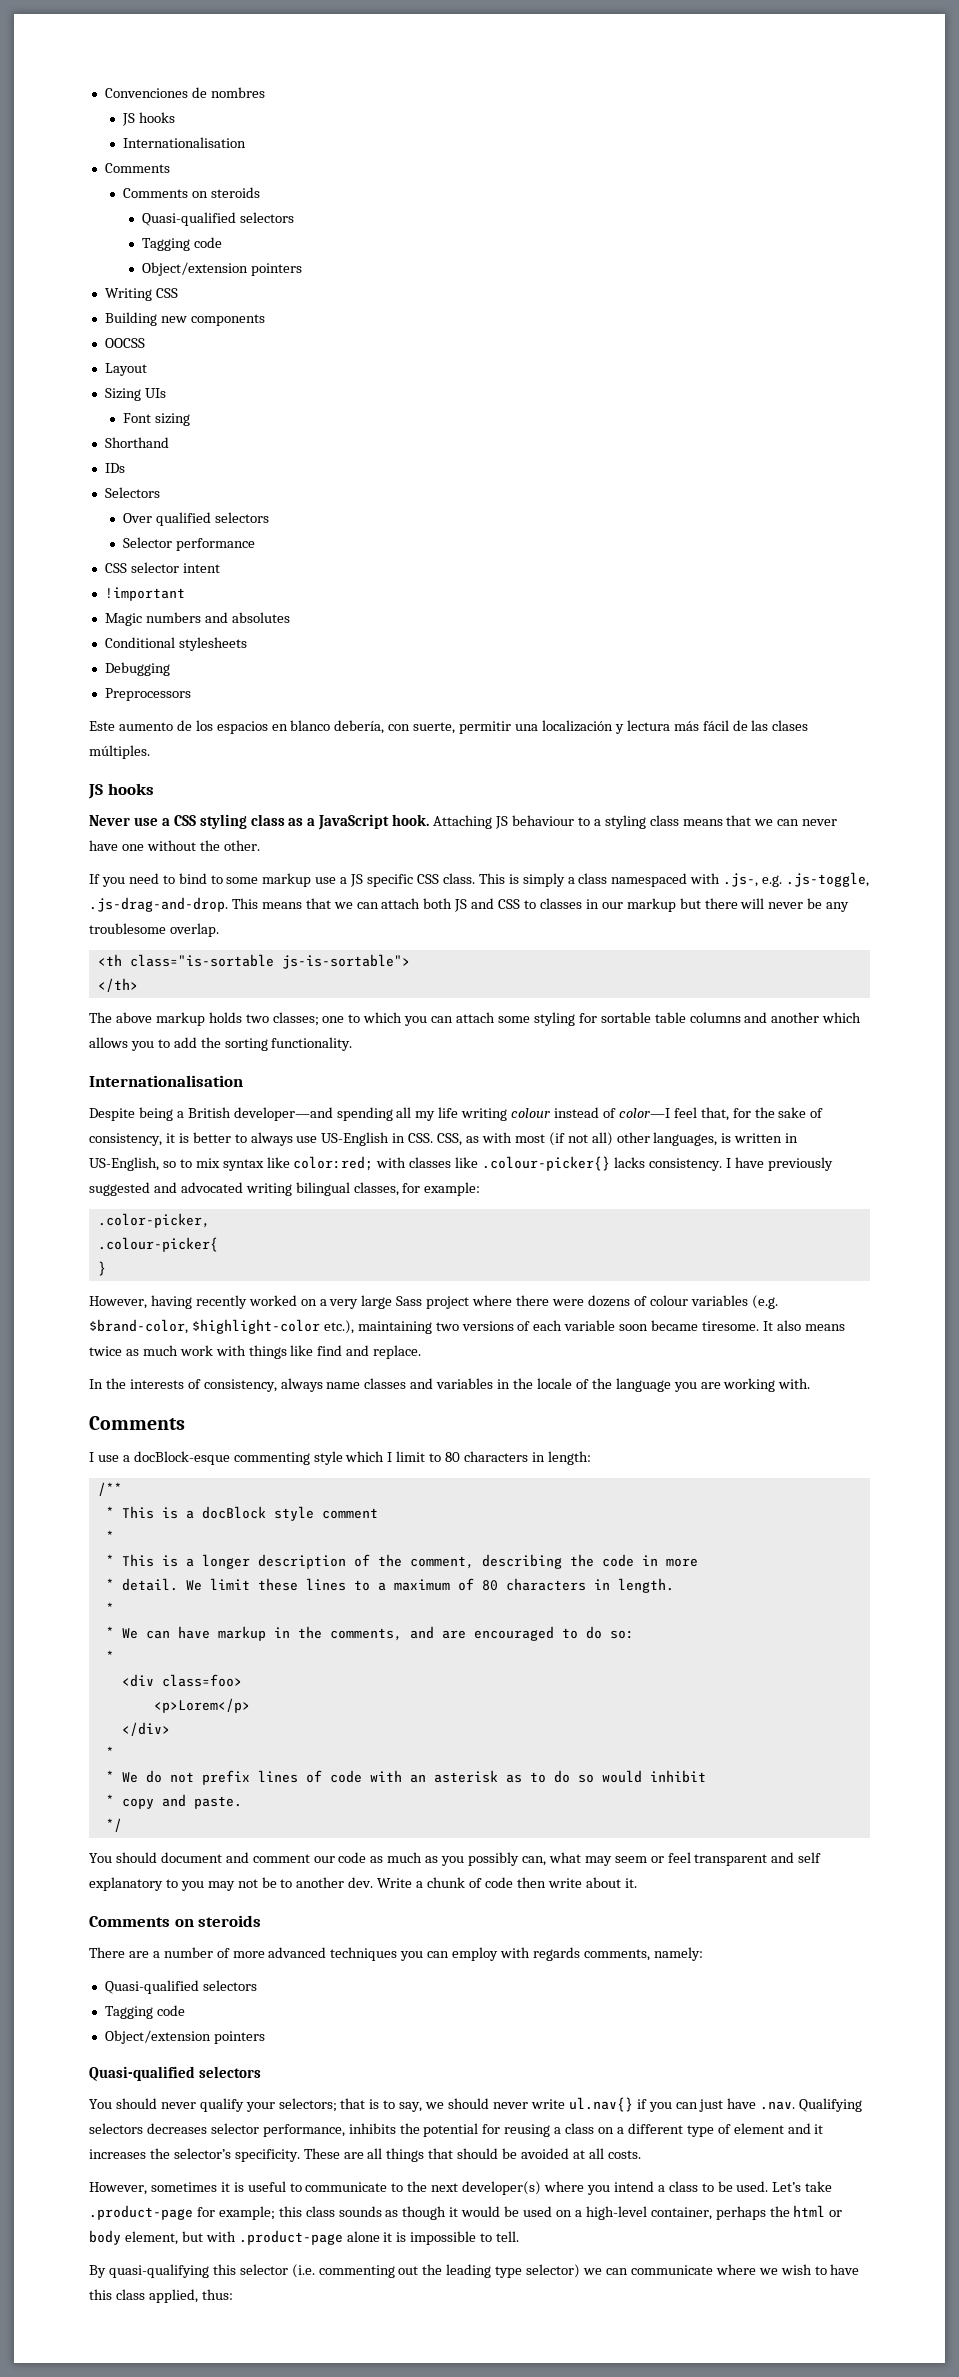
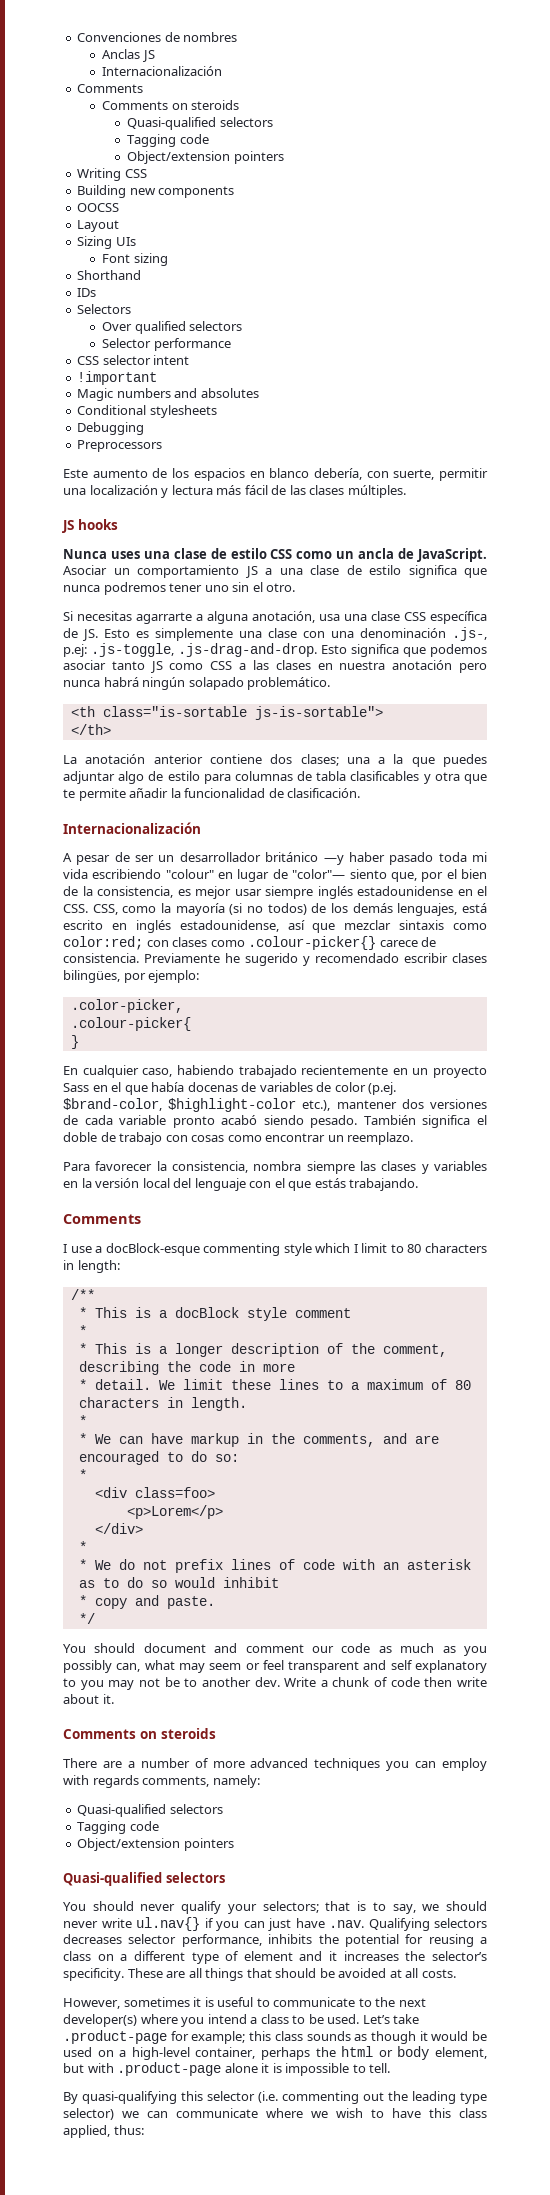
[122,112,176,126] [123,137,247,148] JS hooks // Internationalisation -> [102,49,155,62] [102,66,223,76] Anclas JS // Internacionalización
[89,814,838,830] [89,840,260,851] [89,872,870,887] [89,897,850,912] [89,923,219,937] [97,954,410,969] [97,978,138,992] [89,1012,862,1026] [89,1037,353,1051] [89,1075,243,1087] [89,1107,824,1121] [89,1132,799,1146] [89,1156,833,1171] [89,1182,481,1196] [97,1213,210,1228] [97,1237,218,1252] [97,1261,106,1276] [89,1295,778,1309] [89,1319,845,1334] [89,1345,422,1359] [89,1378,811,1392] Never use a CSS styling class as a JavaScript hook. Attaching JS behaviour to a styling class means that we can never have one without the other. // If you need to bind to some markup use a JS specific CSS class. This is simply a class namespaced with .js-, e.g. .js-toggle, .js-drag-and-drop. This means that we can attach both JS and CSS to classes in our markup but there will never be any troublesome overlap. // <th class="is-sortable js-is-sortable"> // </th> // The above markup holds two classes; one to which you can attach some styling for sortable table columns and another which allows you to add the sorting functionality. // Internationalisation // Despite being a British developer—and spending all my life writing colour instead of color—I feel that, for the sake of consistency, it is better to always use US-English in CSS. CSS, as with most (if not all) other languages, is written in US-English, so to mix syntax like color:red; with classes like .colour-picker{} lacks consistency. I have previously suggested and advocated writing bilingual classes, for example: // .color-picker, // .colour-picker{ // } // However, having recently worked on a very large Sass project where there were dozens of colour variables (e.g. $brand-color, $highlight-color etc.), maintaining two versions of each variable soon became tiresome. It also means twice as much work with things like find and replace. // In the interests of consistency, always name classes and variables in the locale of the language you are working with. -> [63,548,488,562] [63,565,487,578] [63,582,296,595] [63,611,487,624] [63,627,487,641] [63,643,487,657] [63,660,487,673] [63,677,331,690] [70,706,383,720] [70,724,111,735] [63,754,488,767] [63,771,488,784] [63,788,361,801] [63,822,201,834] [63,852,488,865] [63,869,488,882] [63,886,487,899] [63,903,488,916] [63,920,487,933] [63,936,437,950] [63,953,487,966] [63,970,200,983] [70,999,183,1013] [70,1017,191,1031] [70,1035,79,1049] [63,1065,487,1078] [63,1082,397,1095] [63,1098,487,1112] [63,1115,487,1128] [63,1132,414,1145] [63,1161,487,1174] [63,1178,419,1191] Nunca uses una clase de estilo CSS como un ancla de JavaScript. Asociar un comportamiento JS a una clase de estilo significa que nunca podremos tener uno sin el otro. // Si necesitas agarrarte a alguna anotación, usa una clase CSS específica de JS. Esto es simplemente una clase con una denominación .js-, p.ej: .js-toggle, .js-drag-and-drop. Esto significa que podemos asociar tanto JS como CSS a las clases en nuestra anotación pero nunca habrá ningún solapado problemático. // <th class="is-sortable js-is-sortable"> // </th> // La anotación anterior contiene dos clases; una a la que puedes adjuntar algo de estilo para columnas de tabla clasificables y otra que te permite añadir la funcionalidad de clasificación. // Internacionalización // A pesar de ser un desarrollador británico —y haber pasado toda mi vida escribiendo "colour" en lugar de "color"— siento que, por el bien de la consistencia, es mejor usar siempre inglés estadounidense en el CSS. CSS, como la mayoría (si no todos) de los demás lenguajes, está escrito en inglés estadounidense, así que mezclar sintaxis como color:red; con clases como .colour-picker{} carece de consistencia. Previamente he sugerido y recomendado escribir clases bilingües, por ejemplo: // .color-picker, // .colour-picker{ // } // En cualquier caso, habiendo trabajado recientemente en un proyecto Sass en el que había docenas de variables de color (p.ej. $brand-color, $highlight-color etc.), mantener dos versiones de cada variable pronto acabó siendo pesado. También significa el doble de trabajo con cosas como encontrar un reemplazo. // Para favorecer la consistencia, nombra siempre las clases y variables en la versión local del lenguaje con el que estás trabajando.

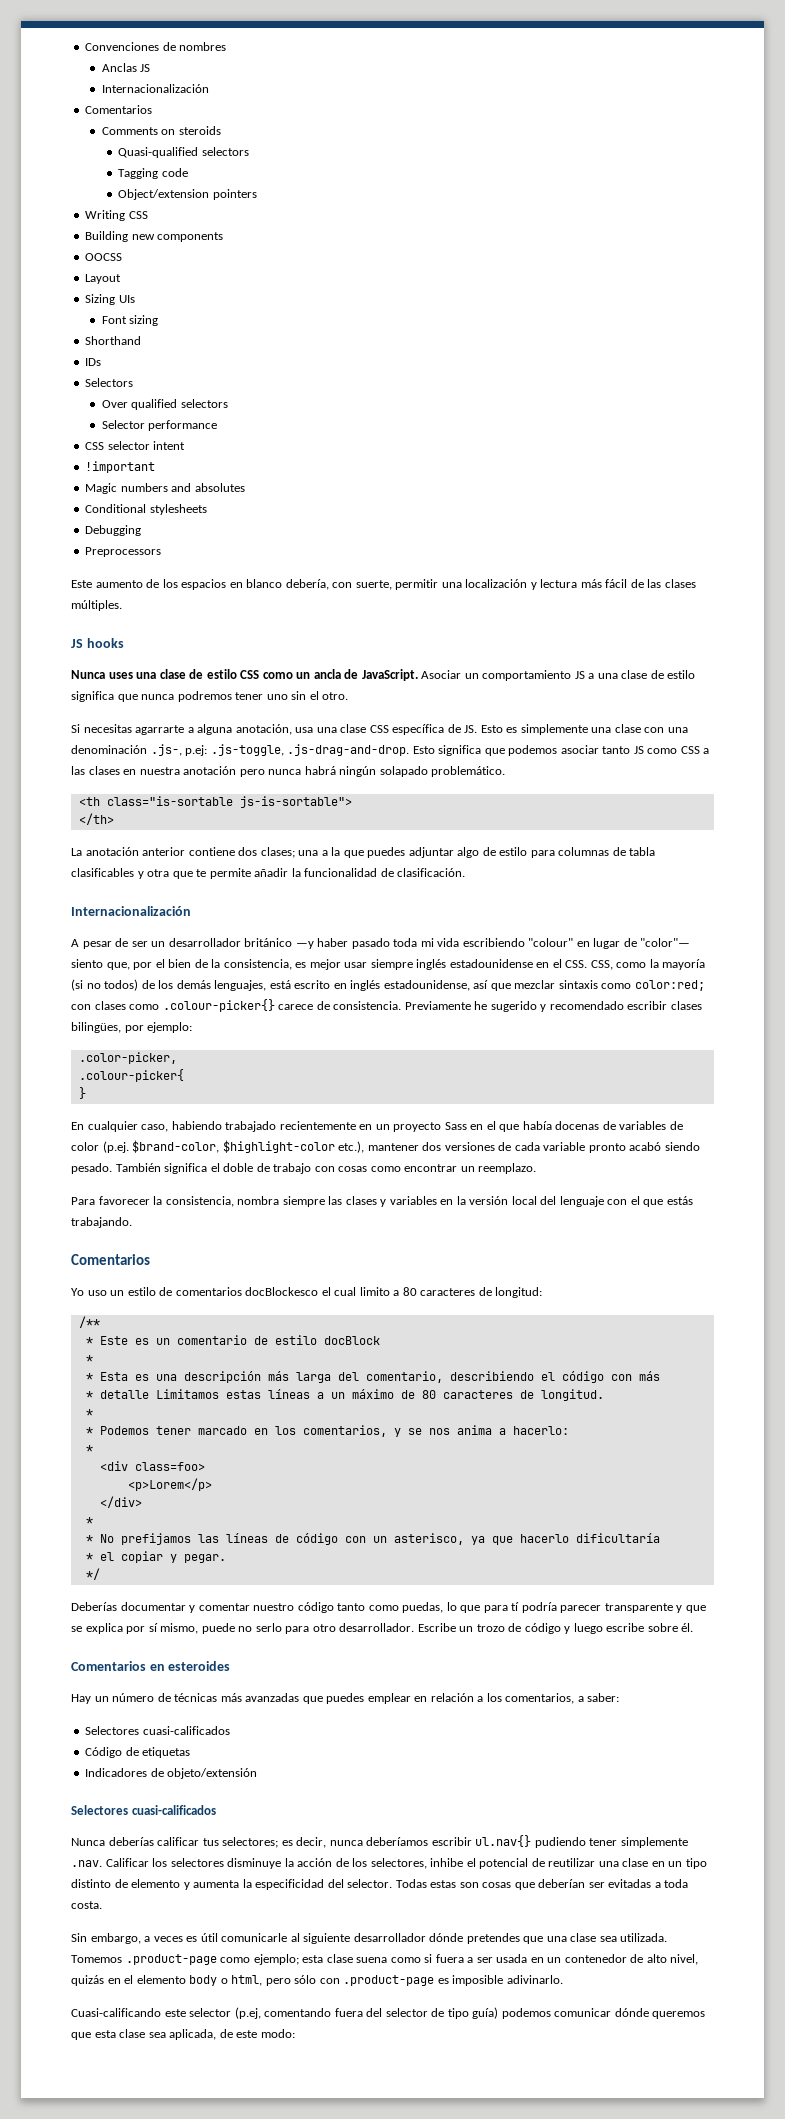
[77,84,144,93] Comments -> [85,105,153,114] Comentarios
[63,1214,141,1224] [63,1243,488,1256] [63,1260,120,1273] [70,1289,95,1300] [78,1307,167,1318] Comments // I use a docBlock-esque commenting style which I limit to 80 characters in length: // /** // * This is a -> [71,1254,150,1265] [71,1287,543,1298] [78,1316,100,1328] [85,1335,317,1345] Comentarios // Yo uso un estilo de comentarios docBlockesco el cual limito a 80 caracteres de longitud: // /** // * Este es un comentario de estilo
[246,1307,351,1321] [78,1325,87,1336] [78,1343,447,1357] [78,1361,295,1375] [78,1379,471,1390] [78,1397,247,1411] [78,1415,87,1426] [78,1433,439,1447] [78,1451,239,1465] style comment // * // * This is a longer description of the comment, describing the code in more // * detail. We limit these lines to a maximum of 80 characters in length. // * // * We can have markup in the comments, and are encouraged to do so: -> [85,1355,93,1363] [85,1371,660,1383] [85,1389,604,1401] [85,1409,93,1417] [85,1425,569,1437] // * // * Esta es una descripción más larga del comentario, describiendo el código con más // * detalle Limitamos estas líneas a un máximo de 80 caracteres de longitud. // * // * Podemos tener marcado en los comentarios, y se nos anima a hacerlo:
[94,1559,471,1573] [78,1577,279,1588] [78,1595,215,1609] [78,1613,95,1624] [63,1643,487,1656] [63,1660,488,1673] [63,1677,488,1690] [63,1694,114,1704] [63,1728,216,1739] [63,1758,487,1771] [63,1775,260,1788] [77,1804,223,1817] [77,1821,159,1834] [77,1838,234,1851] [63,1872,225,1886] [63,1901,488,1914] [63,1917,487,1931] [63,1934,487,1947] [63,1951,487,1964] [63,1968,456,1981] [63,1997,426,2009] [63,2014,420,2027] [63,2030,487,2044] [63,2046,488,2060] [63,2062,391,2076] [63,2091,487,2104] [63,2108,487,2120] [63,2125,144,2138] We do not prefix lines of code with an asterisk as to do so would inhibit // * copy and paste. // */ // You should document and comment our code as much as you possibly can, what may seem or feel transparent and self explanatory to you may not be to another dev. Write a chunk of code then write about it. // Comments on steroids // There are a number of more advanced techniques you can employ with regards comments, namely: // Quasi-qualified selectors // Tagging code // Object/extension pointers // Quasi-qualified selectors // You should never qualify your selectors; that is to say, we should never write ul.nav{} if you can just have .nav. Qualifying selectors decreases selector performance, inhibits the potential for reusing a class on a different type of element and it increases the selector’s specificity. These are all things that should be avoided at all costs. // However, sometimes it is useful to communicate to the next developer(s) where you intend a class to be used. Let’s take .product-page for example; this class sounds as though it would be used on a high-level container, perhaps the html or body element, but with .product-page alone it is impossible to tell. // By quasi-qualifying this selector (i.e. commenting out the leading type selector) we can communicate where we wish to have this class applied, thus: -> [99,1533,660,1545] [85,1551,226,1563] [85,1568,100,1580] [71,1602,706,1613] [71,1623,694,1634] [71,1661,231,1671] [71,1693,620,1704] [85,1726,230,1735] [85,1747,191,1758] [85,1768,258,1779] [71,1805,216,1815] [71,1835,688,1848] [71,1858,707,1869] [71,1879,689,1890] [71,1901,102,1909] [71,1933,668,1944] [71,1954,699,1965] [71,1975,563,1986] [71,2007,706,2019] [71,2029,295,2040] No prefijamos las líneas de código con un asterisco, ya que hacerlo dificultaría // * el copiar y pegar. // */ // Deberías documentar y comentar nuestro código tanto como puedas, lo que para tí podría parecer transparente y que se explica por sí mismo, puede no serlo para otro desarrollador. Escribe un trozo de código y luego escribe sobre él. // Comentarios en esteroides // Hay un número de técnicas más avanzadas que puedes emplear en relación a los comentarios, a saber: // Selectores cuasi-calificados // Código de etiquetas // Indicadores de objeto/extensión // Selectores cuasi-calificados // Nunca deberías calificar tus selectores; es decir, nunca deberíamos escribir ul.nav{} pudiendo tener simplemente .nav. Calificar los selectores disminuye la acción de los selectores, inhibe el potencial de reutilizar una clase en un tipo distinto de elemento y aumenta la especificidad del selector. Todas estas son cosas que deberían ser evitadas a toda costa. // Sin embargo, a veces es útil comunicarle al siguiente desarrollador dónde pretendes que una clase sea utilizada. Tomemos .product-page como ejemplo; esta clase suena como si fuera a ser usada en un contenedor de alto nivel, quizás en el elemento body o html, pero sólo con .product-page es imposible adivinarlo. // Cuasi-calificando este selector (p.ej, comentando fuera del selector de tipo guía) podemos comunicar dónde queremos que esta clase sea aplicada, de este modo:

